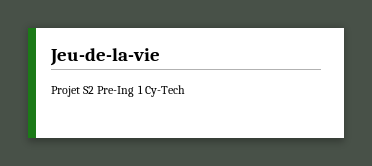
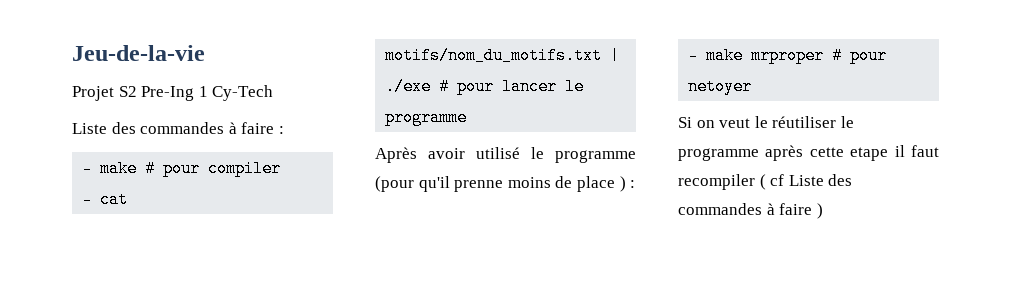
(185, 91) none -> [72,122,284,134] [82,160,282,177] [82,191,129,208] [385,47,621,64] [385,78,585,95] [385,109,468,126] [375,147,636,163] [375,176,636,192] [688,47,888,64] [688,78,753,95] [678,116,854,128] [678,145,939,161] [678,174,853,190] [678,203,823,219] // Liste des commandes à faire : // - make # pour compiler // - cat motifs/nom_du_motifs.txt | ./exe # pour lancer le programme // Après avoir utilisé le programme (pour qu'il prenne moins de place ) : // - make mrproper # pour netoyer // Si on veut le réutiliser le programme après cette etape il faut recompiler ( cf Liste des commandes à faire )

